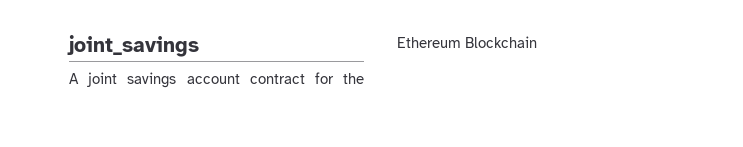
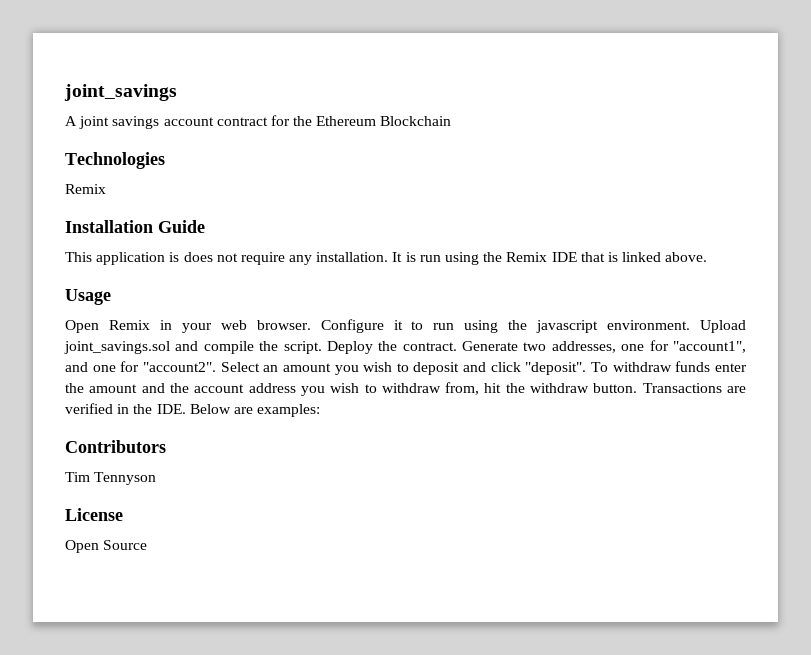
(537, 42) none -> [65,152,165,169] [65,184,106,194] [65,220,205,233] [65,252,708,265] [65,289,111,305] [65,319,747,333] [64,340,746,354] [65,361,747,375] [65,382,746,396] [65,403,321,417] [65,440,166,453] [65,472,157,485] [65,508,123,521] [65,540,148,553] // Technologies // Remix // Installation Guide // This application is does not require any installation. It is run using the Remix IDE that is linked above. // Usage // Open Remix in your web browser. Configure it to run using the javascript environment. Upload joint_savings.sol and compile the script. Deploy the contract. Generate two addresses, one for "account1", and one for "account2". Select an amount you wish to deposit and click "deposit". To withdraw funds enter the amount and the account address you wish to withdraw from, hit the withdraw button. Transactions are verified in the IDE. Below are examples: // Contributors // Tim Tennyson // License // Open Source

